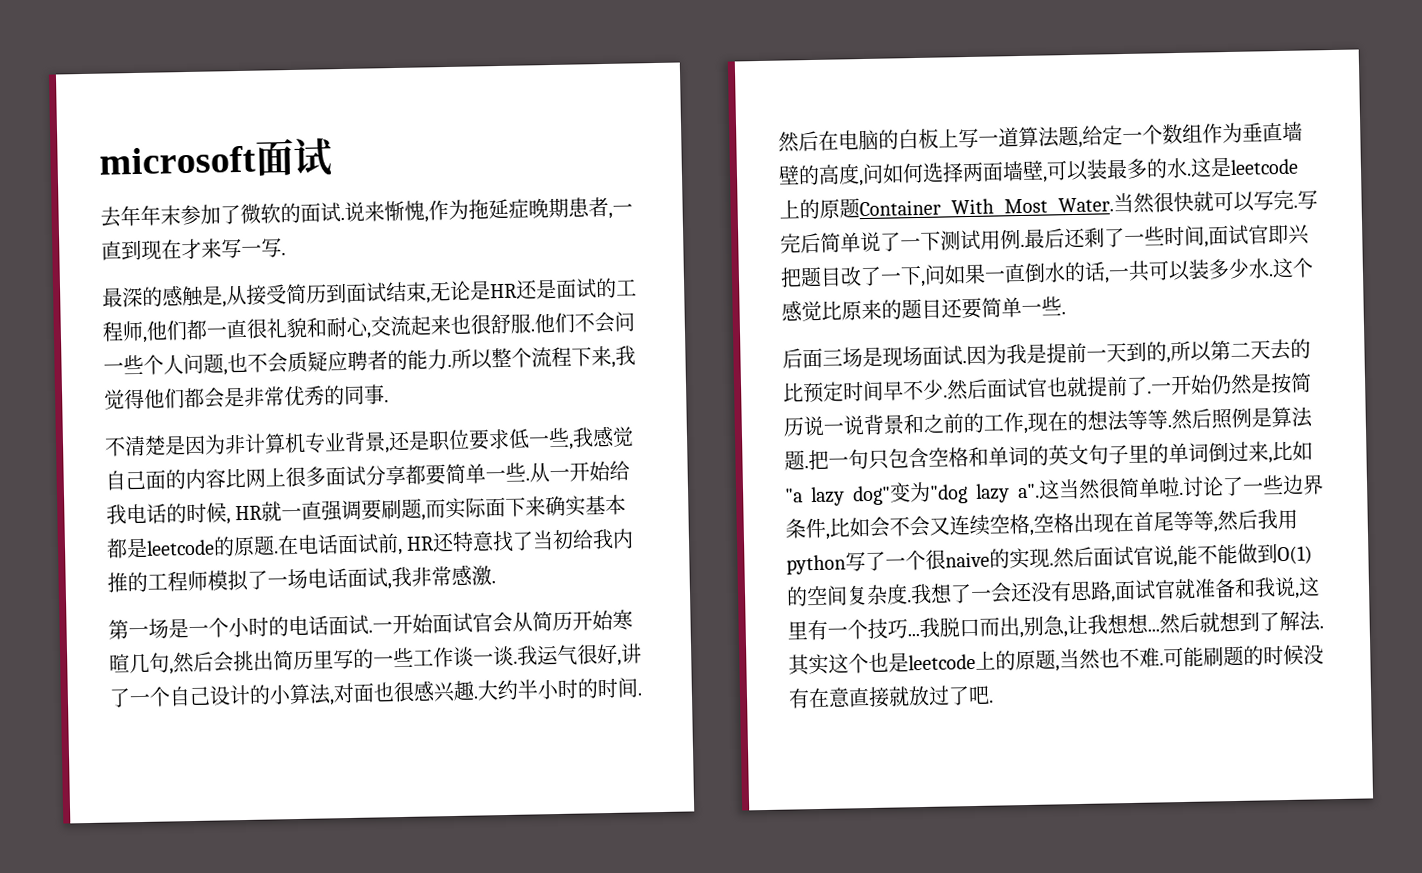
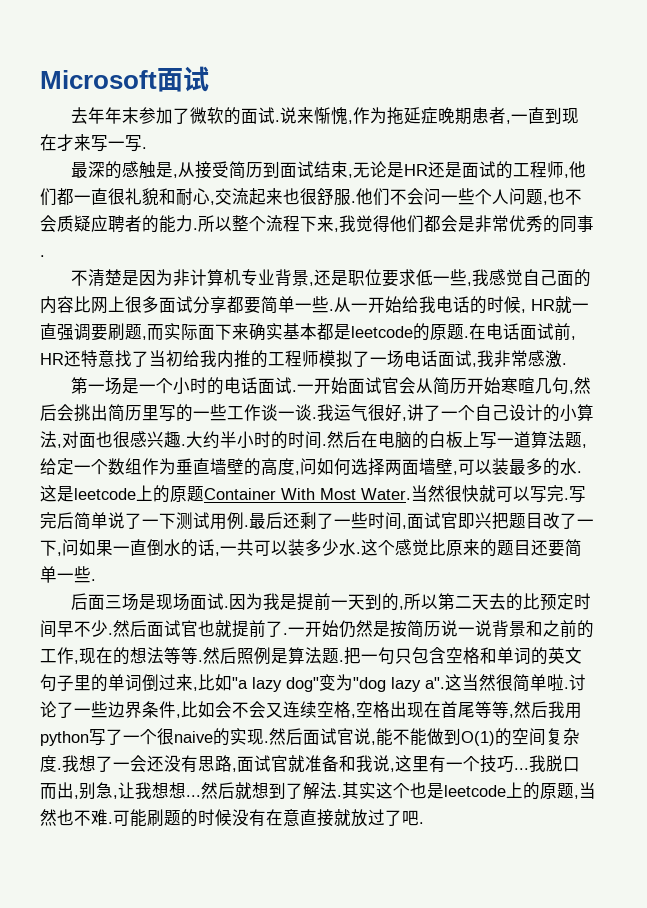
[99,145,256,175] microsoft -> [40,70,157,89] Microsoft

